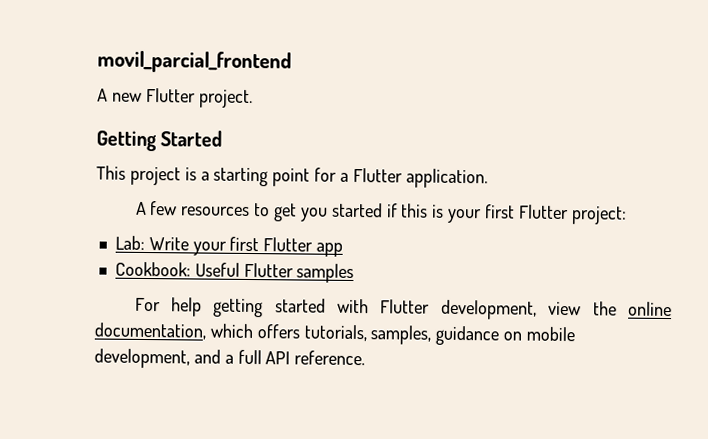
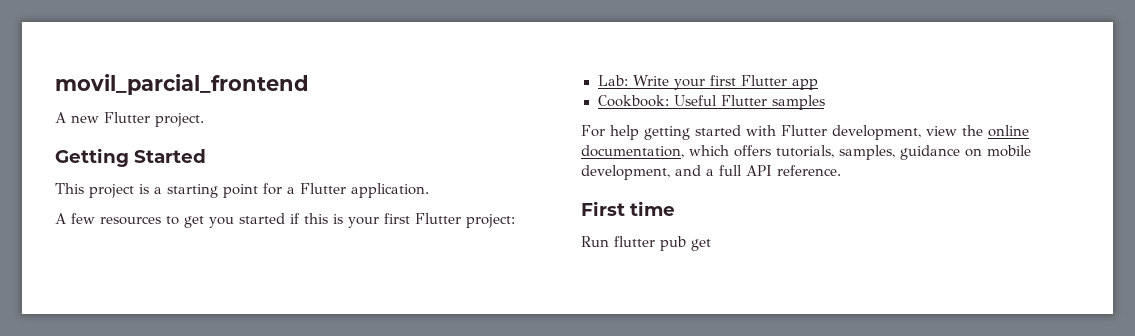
(366, 358) none -> [581,201,675,216] [581,236,711,251] // First time // Run flutter pub get

